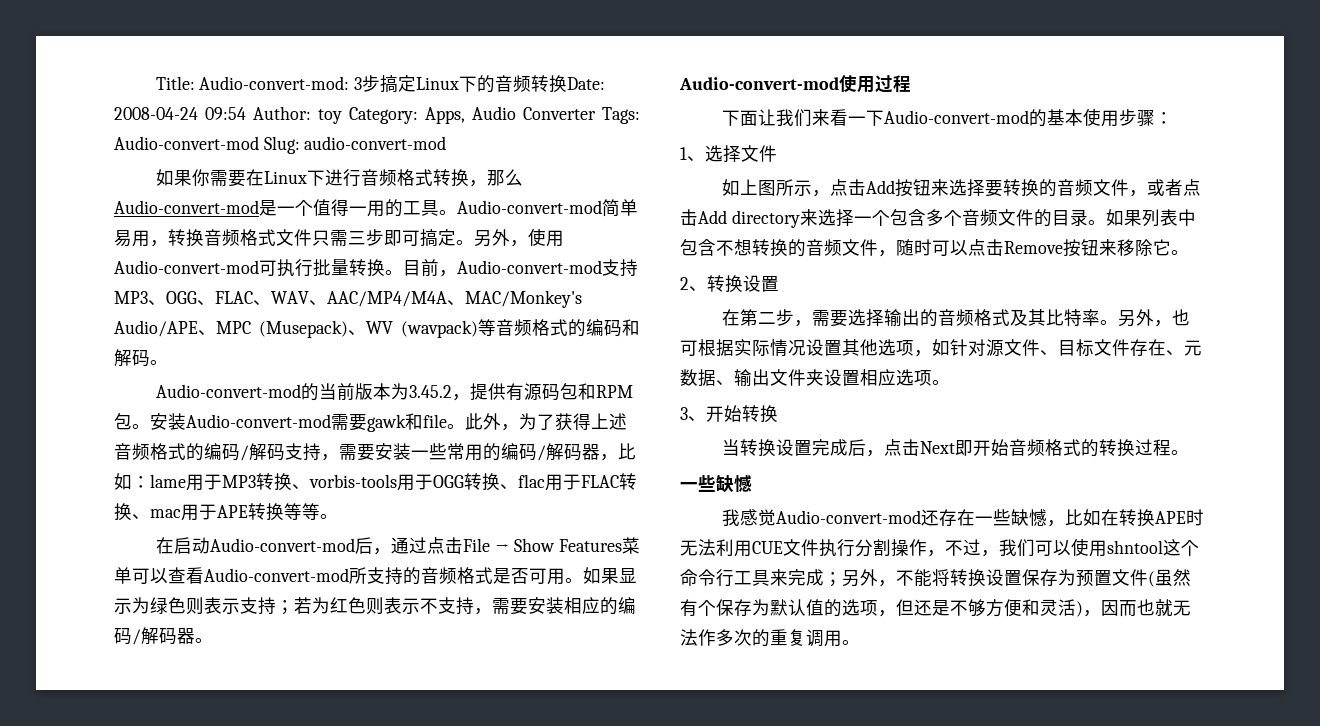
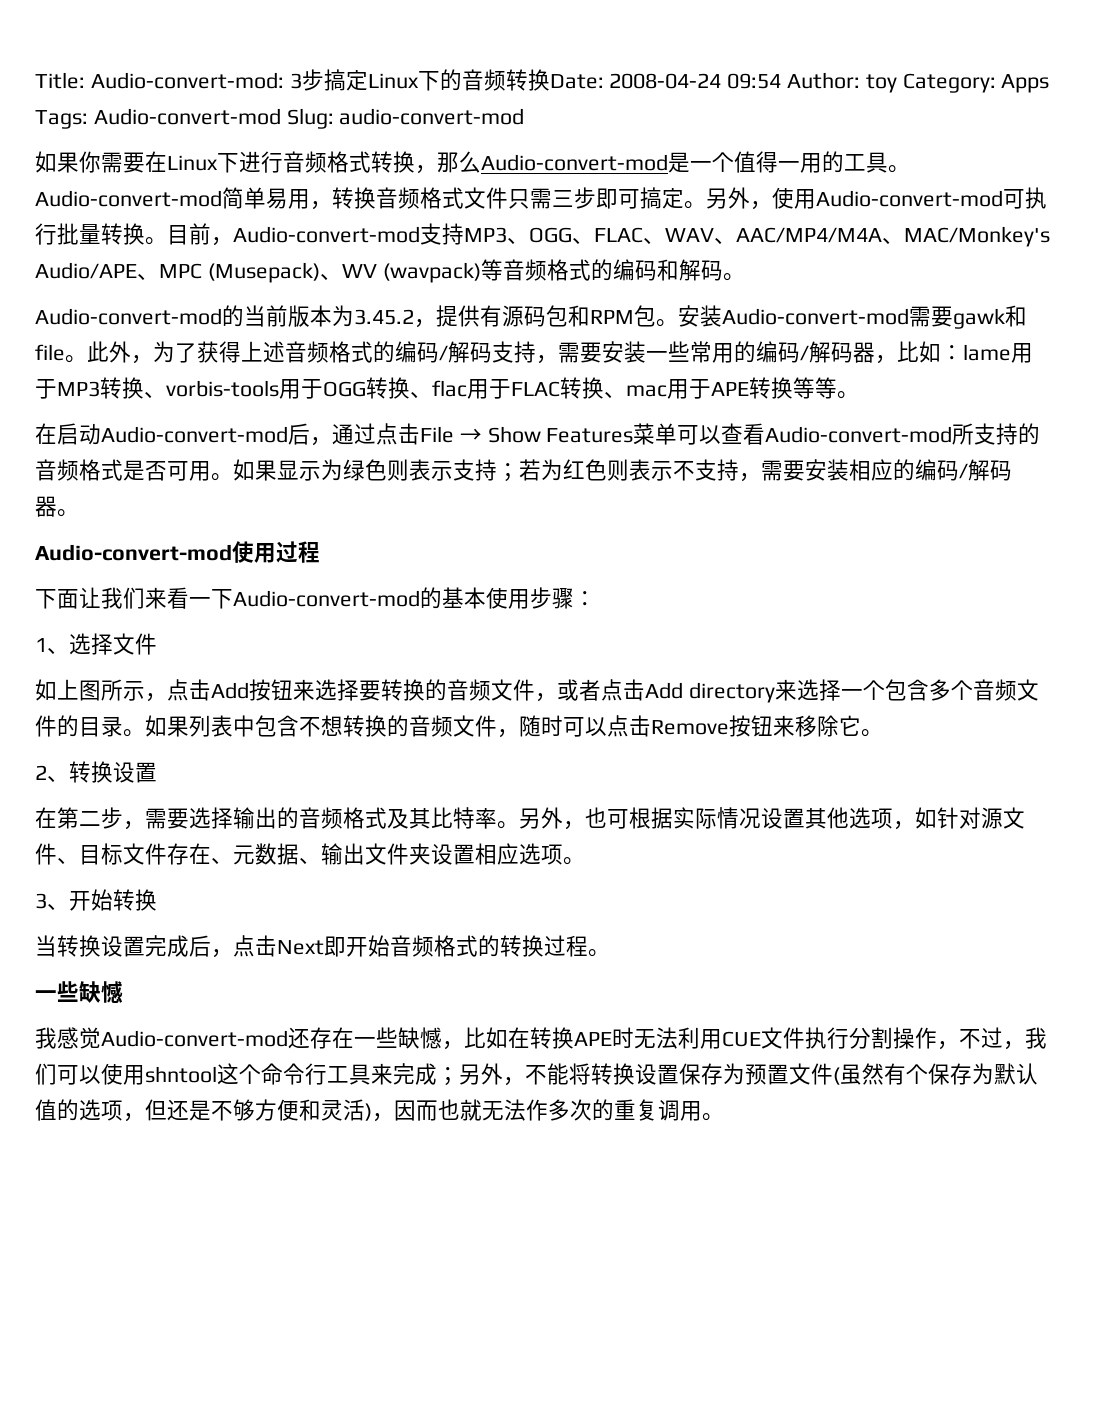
[425,106,596,124] Apps, Audio Converter -> [1001,74,1050,93] Apps

